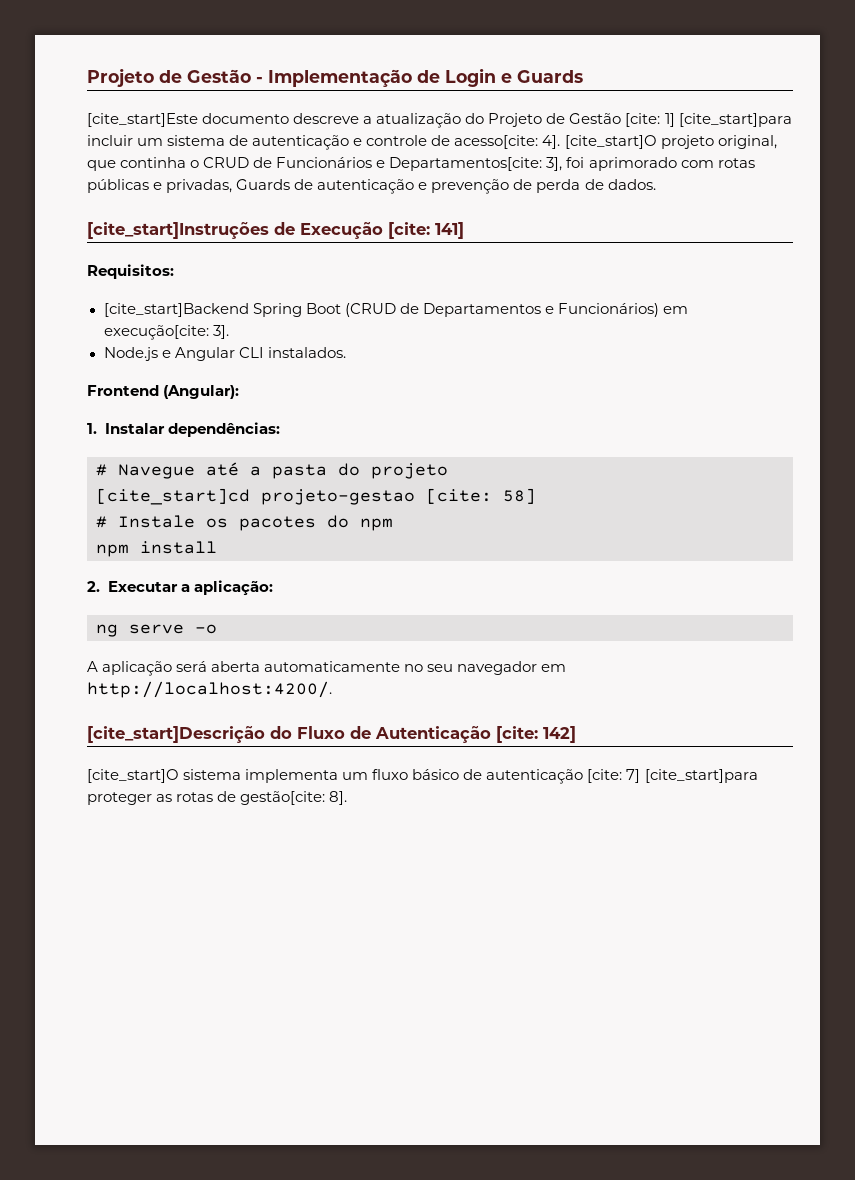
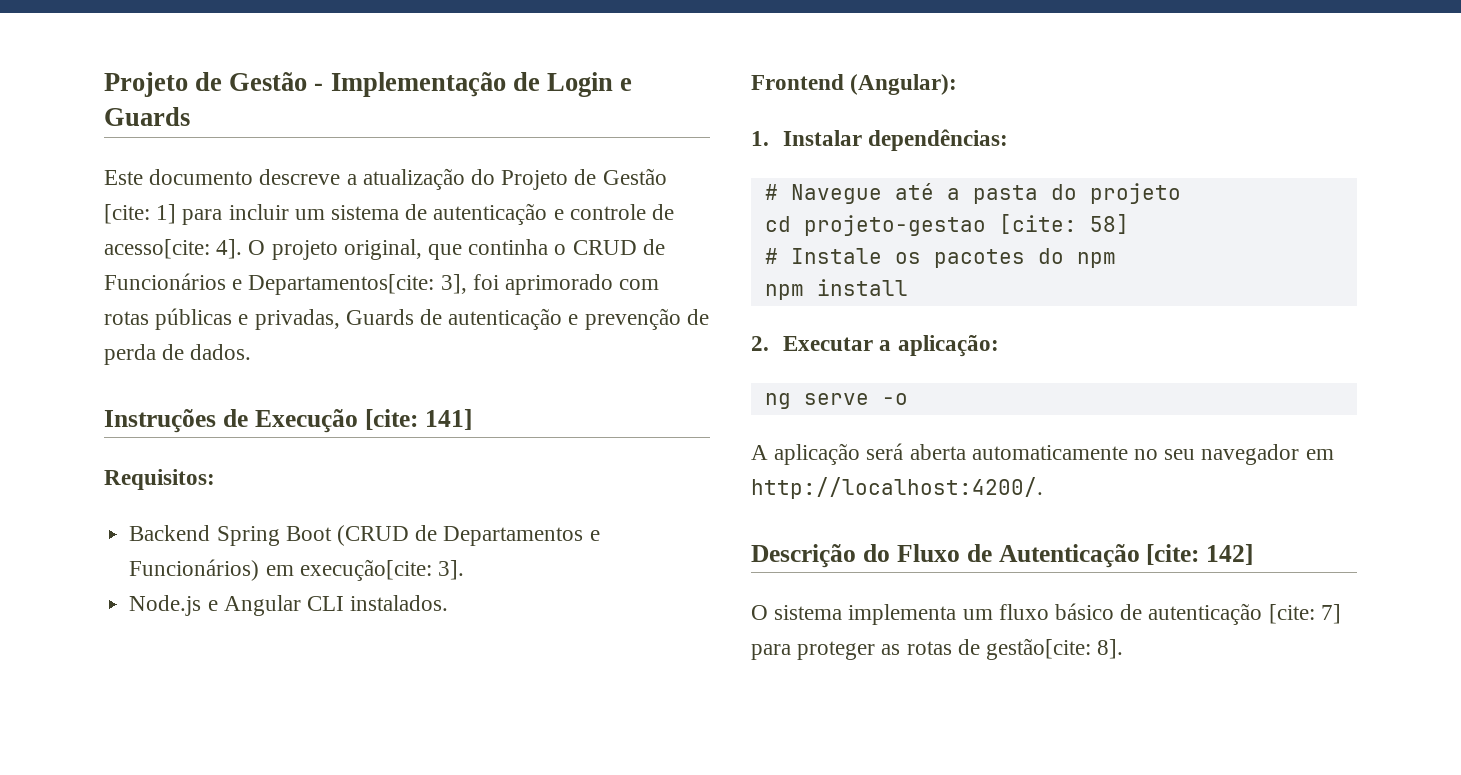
[87,113,198,127] [cite_start]Este -> [104,170,143,185] Este
[678,113,792,127] [cite_start]para -> [182,209,223,225] para
[564,135,657,149] [cite_start]O -> [248,240,266,255] O
[87,222,269,239] [cite_start]Instruções -> [104,409,216,433] Instruções
[103,303,249,317] [cite_start]Backend -> [129,525,211,541] Backend
[96,488,250,505] [cite_start]cd -> [764,216,791,232] cd
[87,726,265,743] [cite_start]Descrição -> [751,544,856,568] Descrição
[87,769,179,783] [cite_start]O -> [751,605,768,620] O
[644,769,758,783] [cite_start]para -> [751,644,791,660] para

